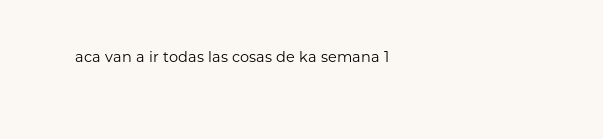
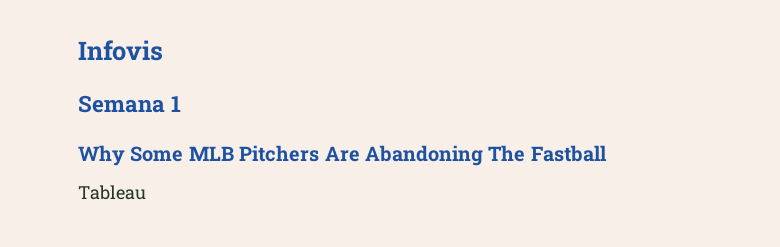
[75,51,389,62] aca van a ir todas las cosas de ka semana 1 -> [78,40,163,61] [78,95,182,113] [78,145,607,166] [78,185,146,200] Infovis // Semana 1 // Why Some MLB Pitchers Are Abandoning The Fastball // Tableau

